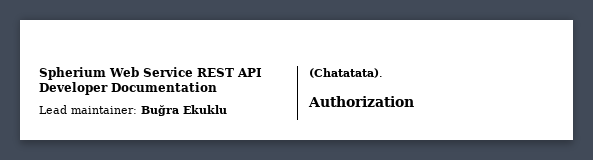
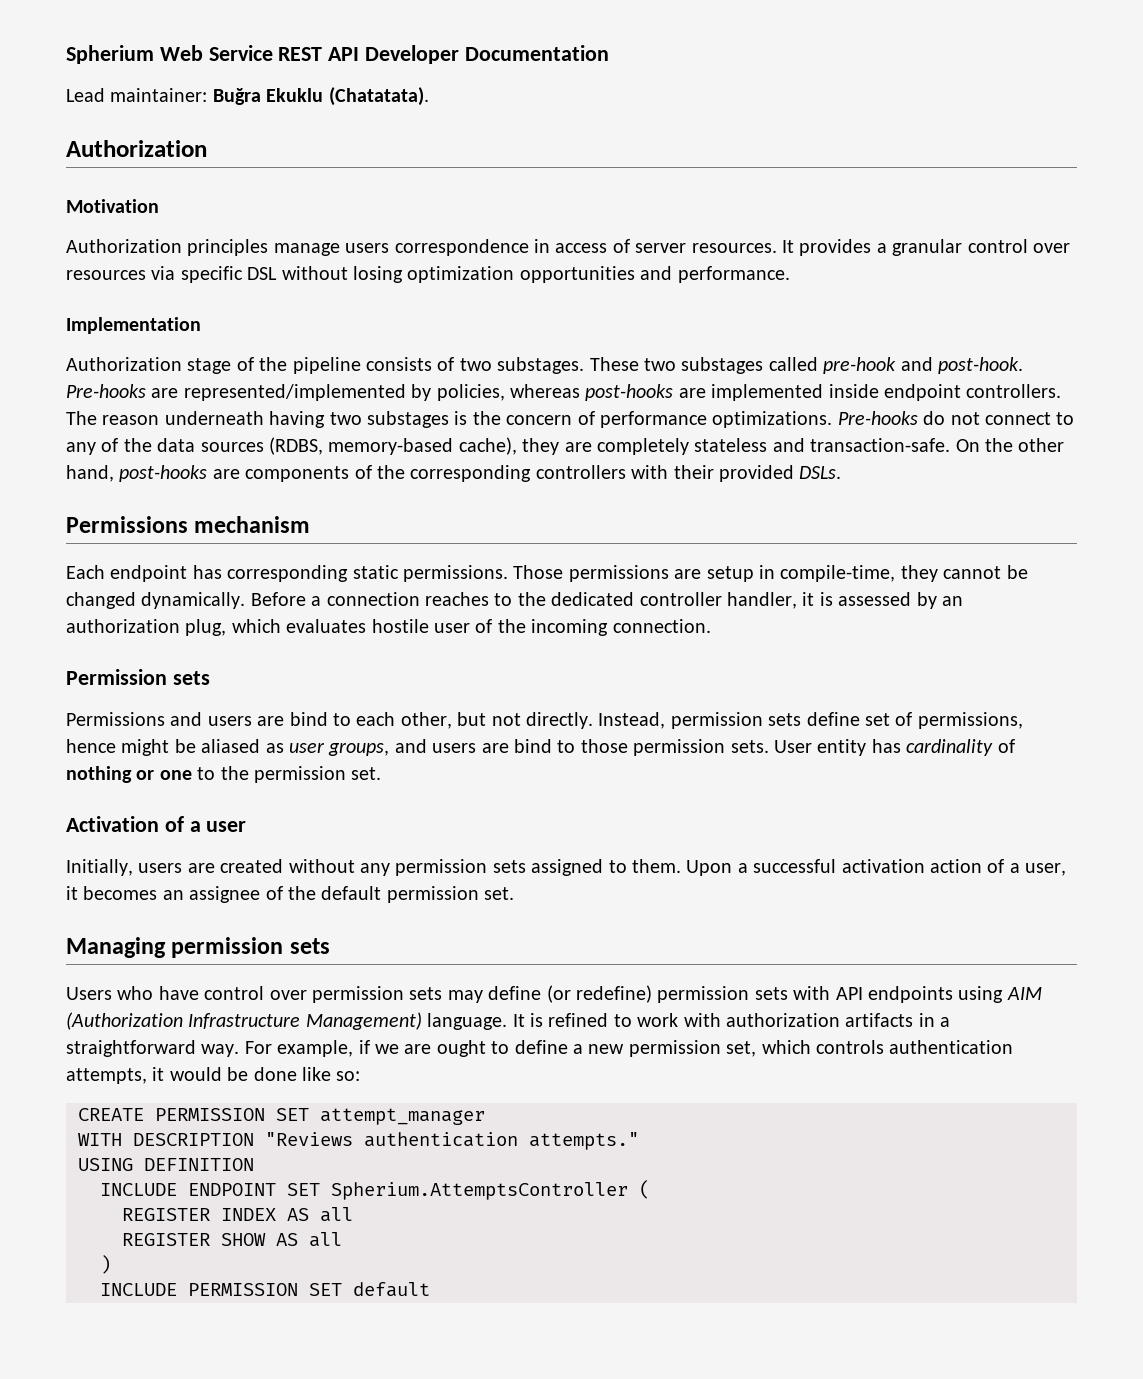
(414, 101) none -> [66,199,159,213] [66,239,1070,256] [66,266,790,283] [66,317,201,334] [66,357,1023,374] [66,384,1062,401] [66,411,1075,428] [66,437,1065,455] [66,465,842,482] [66,516,311,533] [66,565,1028,582] [66,592,963,609] [66,619,711,636] [66,669,210,685] [66,712,1023,729] [66,739,1015,756] [66,766,382,783] [66,816,247,832] [66,859,1067,876] [66,886,515,903] [66,937,330,958] [66,985,1042,1003] [66,1012,951,1030] [66,1040,1014,1057] [66,1067,361,1084] [78,1108,485,1125] [78,1132,639,1150] [78,1158,254,1171] [100,1180,650,1200] [122,1207,353,1222] [122,1232,342,1247] [100,1255,111,1274] [100,1282,430,1297] // Motivation // Authorization principles manage users correspondence in access of server resources. It provides a granular control over resources via specific DSL without losing optimization opportunities and performance. // Implementation // Authorization stage of the pipeline consists of two substages. These two substages called pre-hook and post-hook. Pre-hooks are represented/implemented by policies, whereas post-hooks are implemented inside endpoint controllers. The reason underneath having two substages is the concern of performance optimizations. Pre-hooks do not connect to any of the data sources (RDBS, memory-based cache), they are completely stateless and transaction-safe. On the other hand, post-hooks are components of the corresponding controllers with their provided DSLs. // Permissions mechanism // Each endpoint has corresponding static permissions. Those permissions are setup in compile-time, they cannot be changed dynamically. Before a connection reaches to the dedicated controller handler, it is assessed by an authorization plug, which evaluates hostile user of the incoming connection. // Permission sets // Permissions and users are bind to each other, but not directly. Instead, permission sets define set of permissions, hence might be aliased as user groups, and users are bind to those permission sets. User entity has cardinality of nothing or one to the permission set. // Activation of a user // Initially, users are created without any permission sets assigned to them. Upon a successful activation action of a user, it becomes an assignee of the default permission set. // Managing permission sets // Users who have control over permission sets may define (or redefine) permission sets with API endpoints using AIM (Authorization Infrastructure Management) language. It is refined to work with authorization artifacts in a straightforward way. For example, if we are ought to define a new permission set, which controls authentication attempts, it would be done like so: // CREATE PERMISSION SET attempt_manager // WITH DESCRIPTION "Reviews authentication attempts." // USING DEFINITION // INCLUDE ENDPOINT SET Spherium.AttemptsController ( // REGISTER INDEX AS all // REGISTER SHOW AS all // ) // INCLUDE PERMISSION SET default

